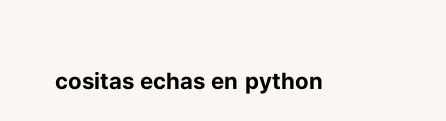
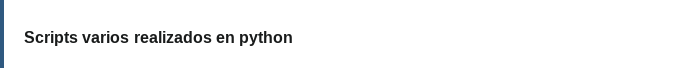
[55,71,206,90] cositas echas -> [24,31,212,46] Scripts varios realizados

